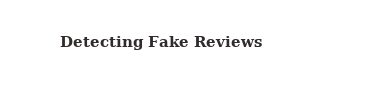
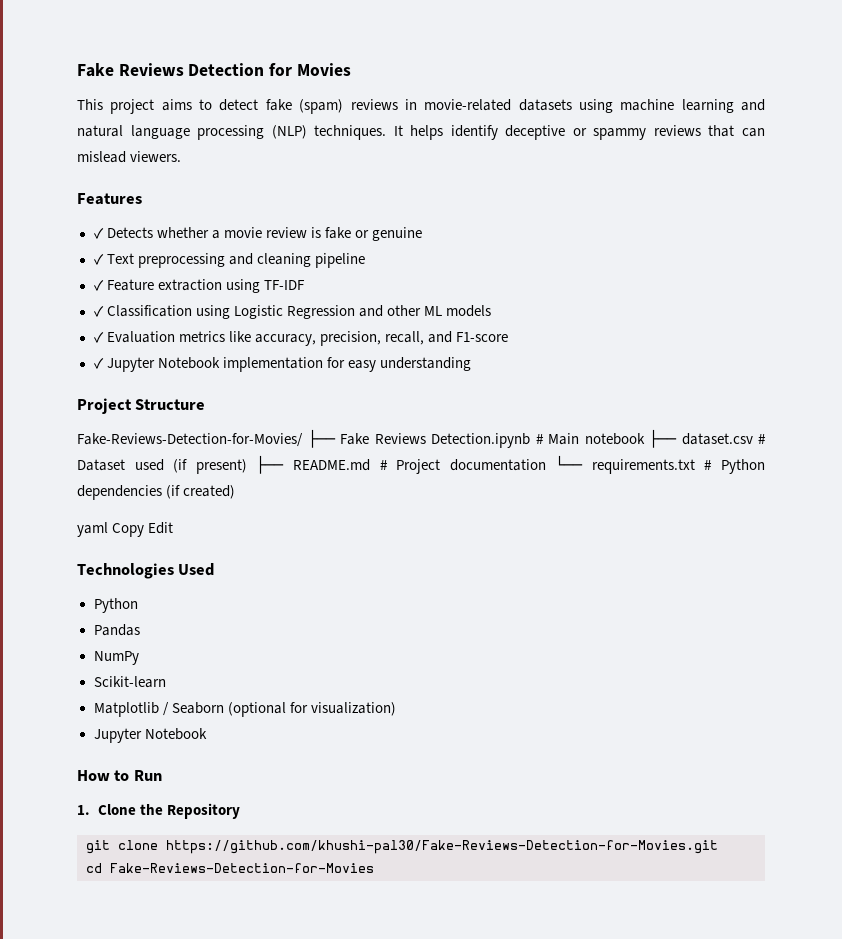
[60,36,262,50] Detecting Fake Reviews -> [77,63,351,77] [77,99,766,114] [77,125,766,140] [77,151,182,163] [77,193,142,205] [93,227,422,241] [93,253,365,268] [93,279,305,293] [93,305,491,319] [93,331,508,346] [93,357,471,372] [77,398,206,414] [77,429,766,448] [77,455,765,474] [77,485,236,500] [77,522,174,537] [77,563,215,579] [93,598,138,613] [93,624,140,636] [93,651,139,665] [93,676,166,688] [93,702,396,717] [93,728,207,743] [77,770,162,781] [77,803,241,819] [86,840,718,854] [86,863,374,873] Fake Reviews Detection for Movies // This project aims to detect fake (spam) reviews in movie-related datasets using machine learning and natural language processing (NLP) techniques. It helps identify deceptive or spammy reviews that can mislead viewers. // Features // ✓ Detects whether a movie review is fake or genuine // ✓ Text preprocessing and cleaning pipeline // ✓ Feature extraction using TF-IDF // ✓ Classification using Logistic Regression and other ML models // ✓ Evaluation metrics like accuracy, precision, recall, and F1-score // ✓ Jupyter Notebook implementation for easy understanding // Project Structure // Fake-Reviews-Detection-for-Movies/ ├── Fake Reviews Detection.ipynb # Main notebook ├── dataset.csv # Dataset used (if present) ├── README.md # Project documentation └── requirements.txt # Python dependencies (if created) // yaml Copy Edit // Technologies Used // Python // Pandas // NumPy // Scikit-learn // Matplotlib / Seaborn (optional for visualization) // Jupyter Notebook // How to Run // 1. Clone the Repository // git clone https://github.com/khushi-pal30/Fake-Reviews-Detection-for-Movies.git // cd Fake-Reviews-Detection-for-Movies

